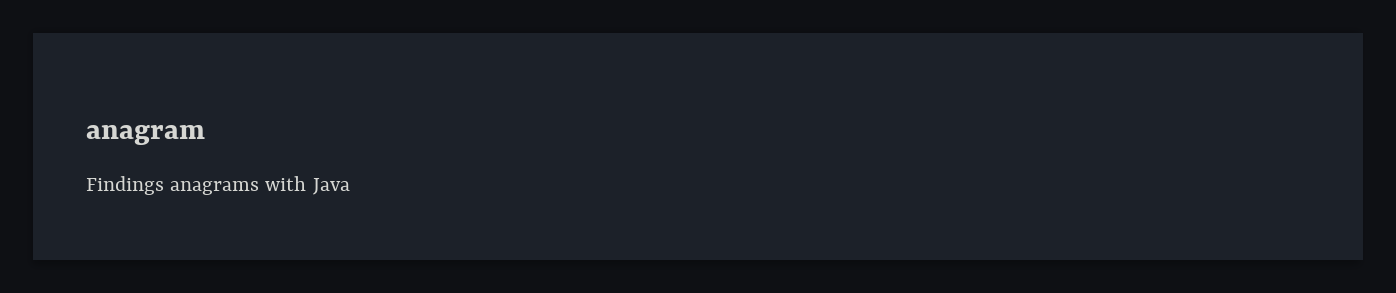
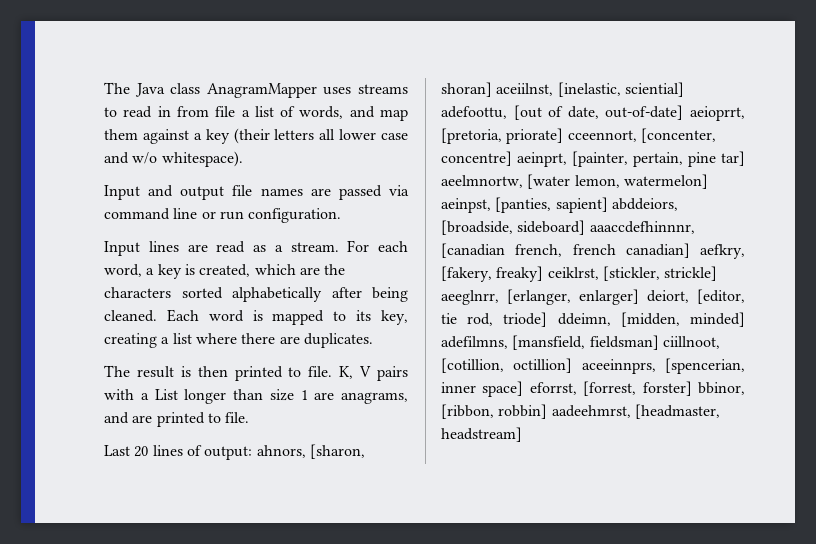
[86,125,205,145] [86,176,350,195] anagram // Findings anagrams with Java -> [104,82,408,98] [104,106,409,121] [104,128,408,144] [104,151,243,167] [104,185,409,200] [104,208,342,223] [104,240,408,256] [104,264,346,279] [104,287,408,302] [104,309,408,325] [104,333,373,348] [104,365,408,381] [104,389,408,404] [104,412,250,427] [104,444,365,460] [441,82,684,97] [441,105,745,121] [441,128,716,144] [441,151,745,167] [441,174,708,189] [441,197,678,213] [441,220,695,235] [441,243,745,259] [441,266,718,282] [441,289,745,305] [441,312,745,327] [441,335,720,350] [441,358,745,374] [441,381,745,397] [441,404,720,419] [441,427,522,442] The Java class AnagramMapper uses streams to read in from file a list of words, and map them against a key (their letters all lower case and w/o whitespace). // Input and output file names are passed via command line or run configuration. // Input lines are read as a stream. For each word, a key is created, which are the characters sorted alphabetically after being cleaned. Each word is mapped to its key, creating a list where there are duplicates. // The result is then printed to file. K, V pairs with a List longer than size 1 are anagrams, and are printed to file. // Last 20 lines of output: ahnors, [sharon, shoran] aceiilnst, [inelastic, sciential] adefoottu, [out of date, out-of-date] aeioprrt, [pretoria, priorate] cceennort, [concenter, concentre] aeinprt, [painter, pertain, pine tar] aeelmnortw, [water lemon, watermelon] aeinpst, [panties, sapient] abddeiors, [broadside, sideboard] aaaccdefhinnnr, [canadian french, french canadian] aefkry, [fakery, freaky] ceiklrst, [stickler, strickle] aeeglnrr, [erlanger, enlarger] deiort, [editor, tie rod, triode] ddeimn, [midden, minded] adefilmns, [mansfield, fieldsman] ciillnoot, [cotillion, octillion] aceeinnprs, [spencerian, inner space] eforrst, [forrest, forster] bbinor, [ribbon, robbin] aadeehmrst, [headmaster, headstream]

